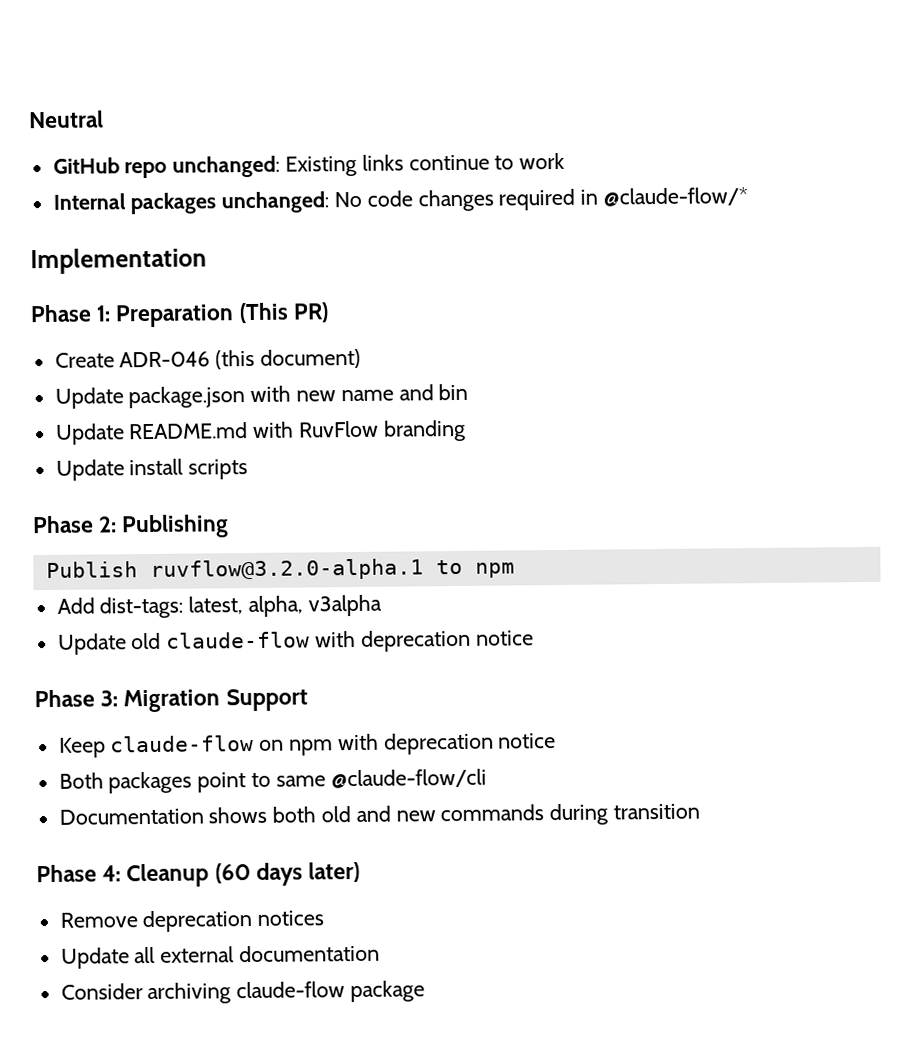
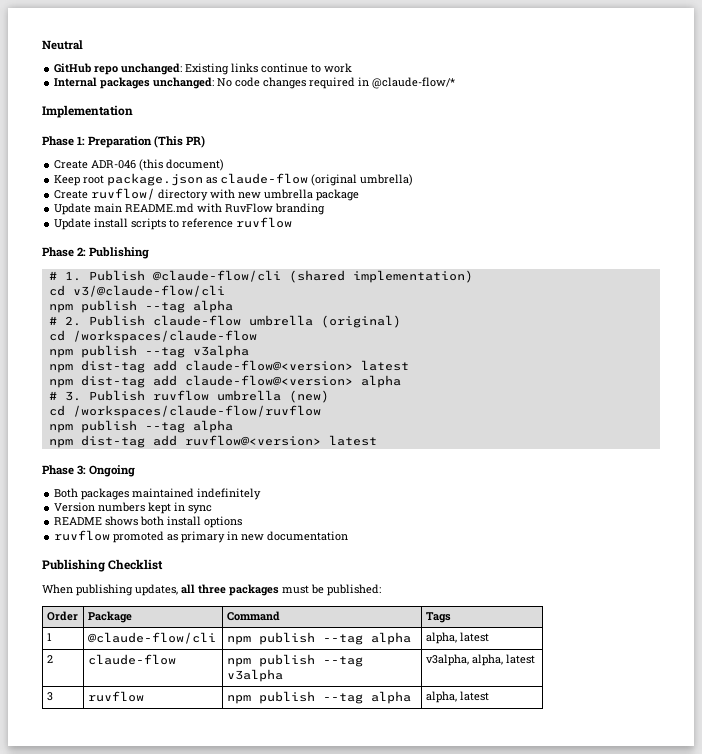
[54,383,469,409] [55,423,125,445] Update package.json with new name and bin // Update -> [54,173,414,186] [54,188,360,201] [54,203,123,215] Keep root package.json as claude-flow (original umbrella) // Create ruvflow/ directory with new umbrella package // Update main
(249, 469) none -> [169,217,293,228] to reference ruvflow
[45,558,515,582] [56,594,382,619] [57,629,534,655] [34,688,308,713] [58,732,557,758] [58,768,487,794] [58,803,701,826] [36,861,361,888] [59,910,325,933] [60,944,381,969] [60,980,426,1005] Publish ruvflow@3.2.0-alpha.1 to npm // Add dist-tags: latest, alpha, v3alpha // Update old claude-flow with deprecation notice // Phase 3: Migration Support // Keep claude-flow on npm with deprecation notice // Both packages point to same @claude-flow/cli // Documentation shows both old and new commands during transition // Phase 4: Cleanup (60 days later) // Remove deprecation notices // Update all external documentation // Consider archiving claude-flow package -> [48,270,473,283] [48,285,225,297] [48,300,233,313] [48,315,401,328] [48,330,257,343] [48,345,249,358] [48,360,409,373] [48,375,401,388] [48,390,329,403] [48,405,321,418] [48,420,233,433] [48,435,377,448] [42,465,136,477] [54,488,262,500] [54,502,213,514] [54,516,243,528] [54,530,349,543] [42,559,164,572] [42,584,381,596] [46,611,78,621] [87,611,132,623] [226,611,280,621] [425,612,451,623] [46,633,52,641] [87,632,216,644] [226,632,411,645] [425,632,489,644] [46,655,53,663] [87,654,176,665] [226,654,363,667] [226,669,283,682] [425,654,535,666] [46,692,53,701] [87,691,144,702] [226,691,411,704] [425,691,489,703] # 1. Publish @claude-flow/cli (shared implementation) // cd v3/@claude-flow/cli // npm publish --tag alpha // # 2. Publish claude-flow umbrella (original) // cd /workspaces/claude-flow // npm publish --tag v3alpha // npm dist-tag add claude-flow@<version> latest // npm dist-tag add claude-flow@<version> alpha // # 3. Publish ruvflow umbrella (new) // cd /workspaces/claude-flow/ruvflow // npm publish --tag alpha // npm dist-tag add ruvflow@<version> latest // Phase 3: Ongoing // Both packages maintained indefinitely // Version numbers kept in sync // README shows both install options // ruvflow promoted as primary in new documentation // Publishing Checklist // When publishing updates, all three packages must be published: // Order | Package | Command | Tags // 1 | @claude-flow/cli | npm publish --tag alpha | alpha, latest // 2 | claude-flow | npm publish --tag v3alpha | v3alpha, alpha, latest // 3 | ruvflow | npm publish --tag alpha | alpha, latest

